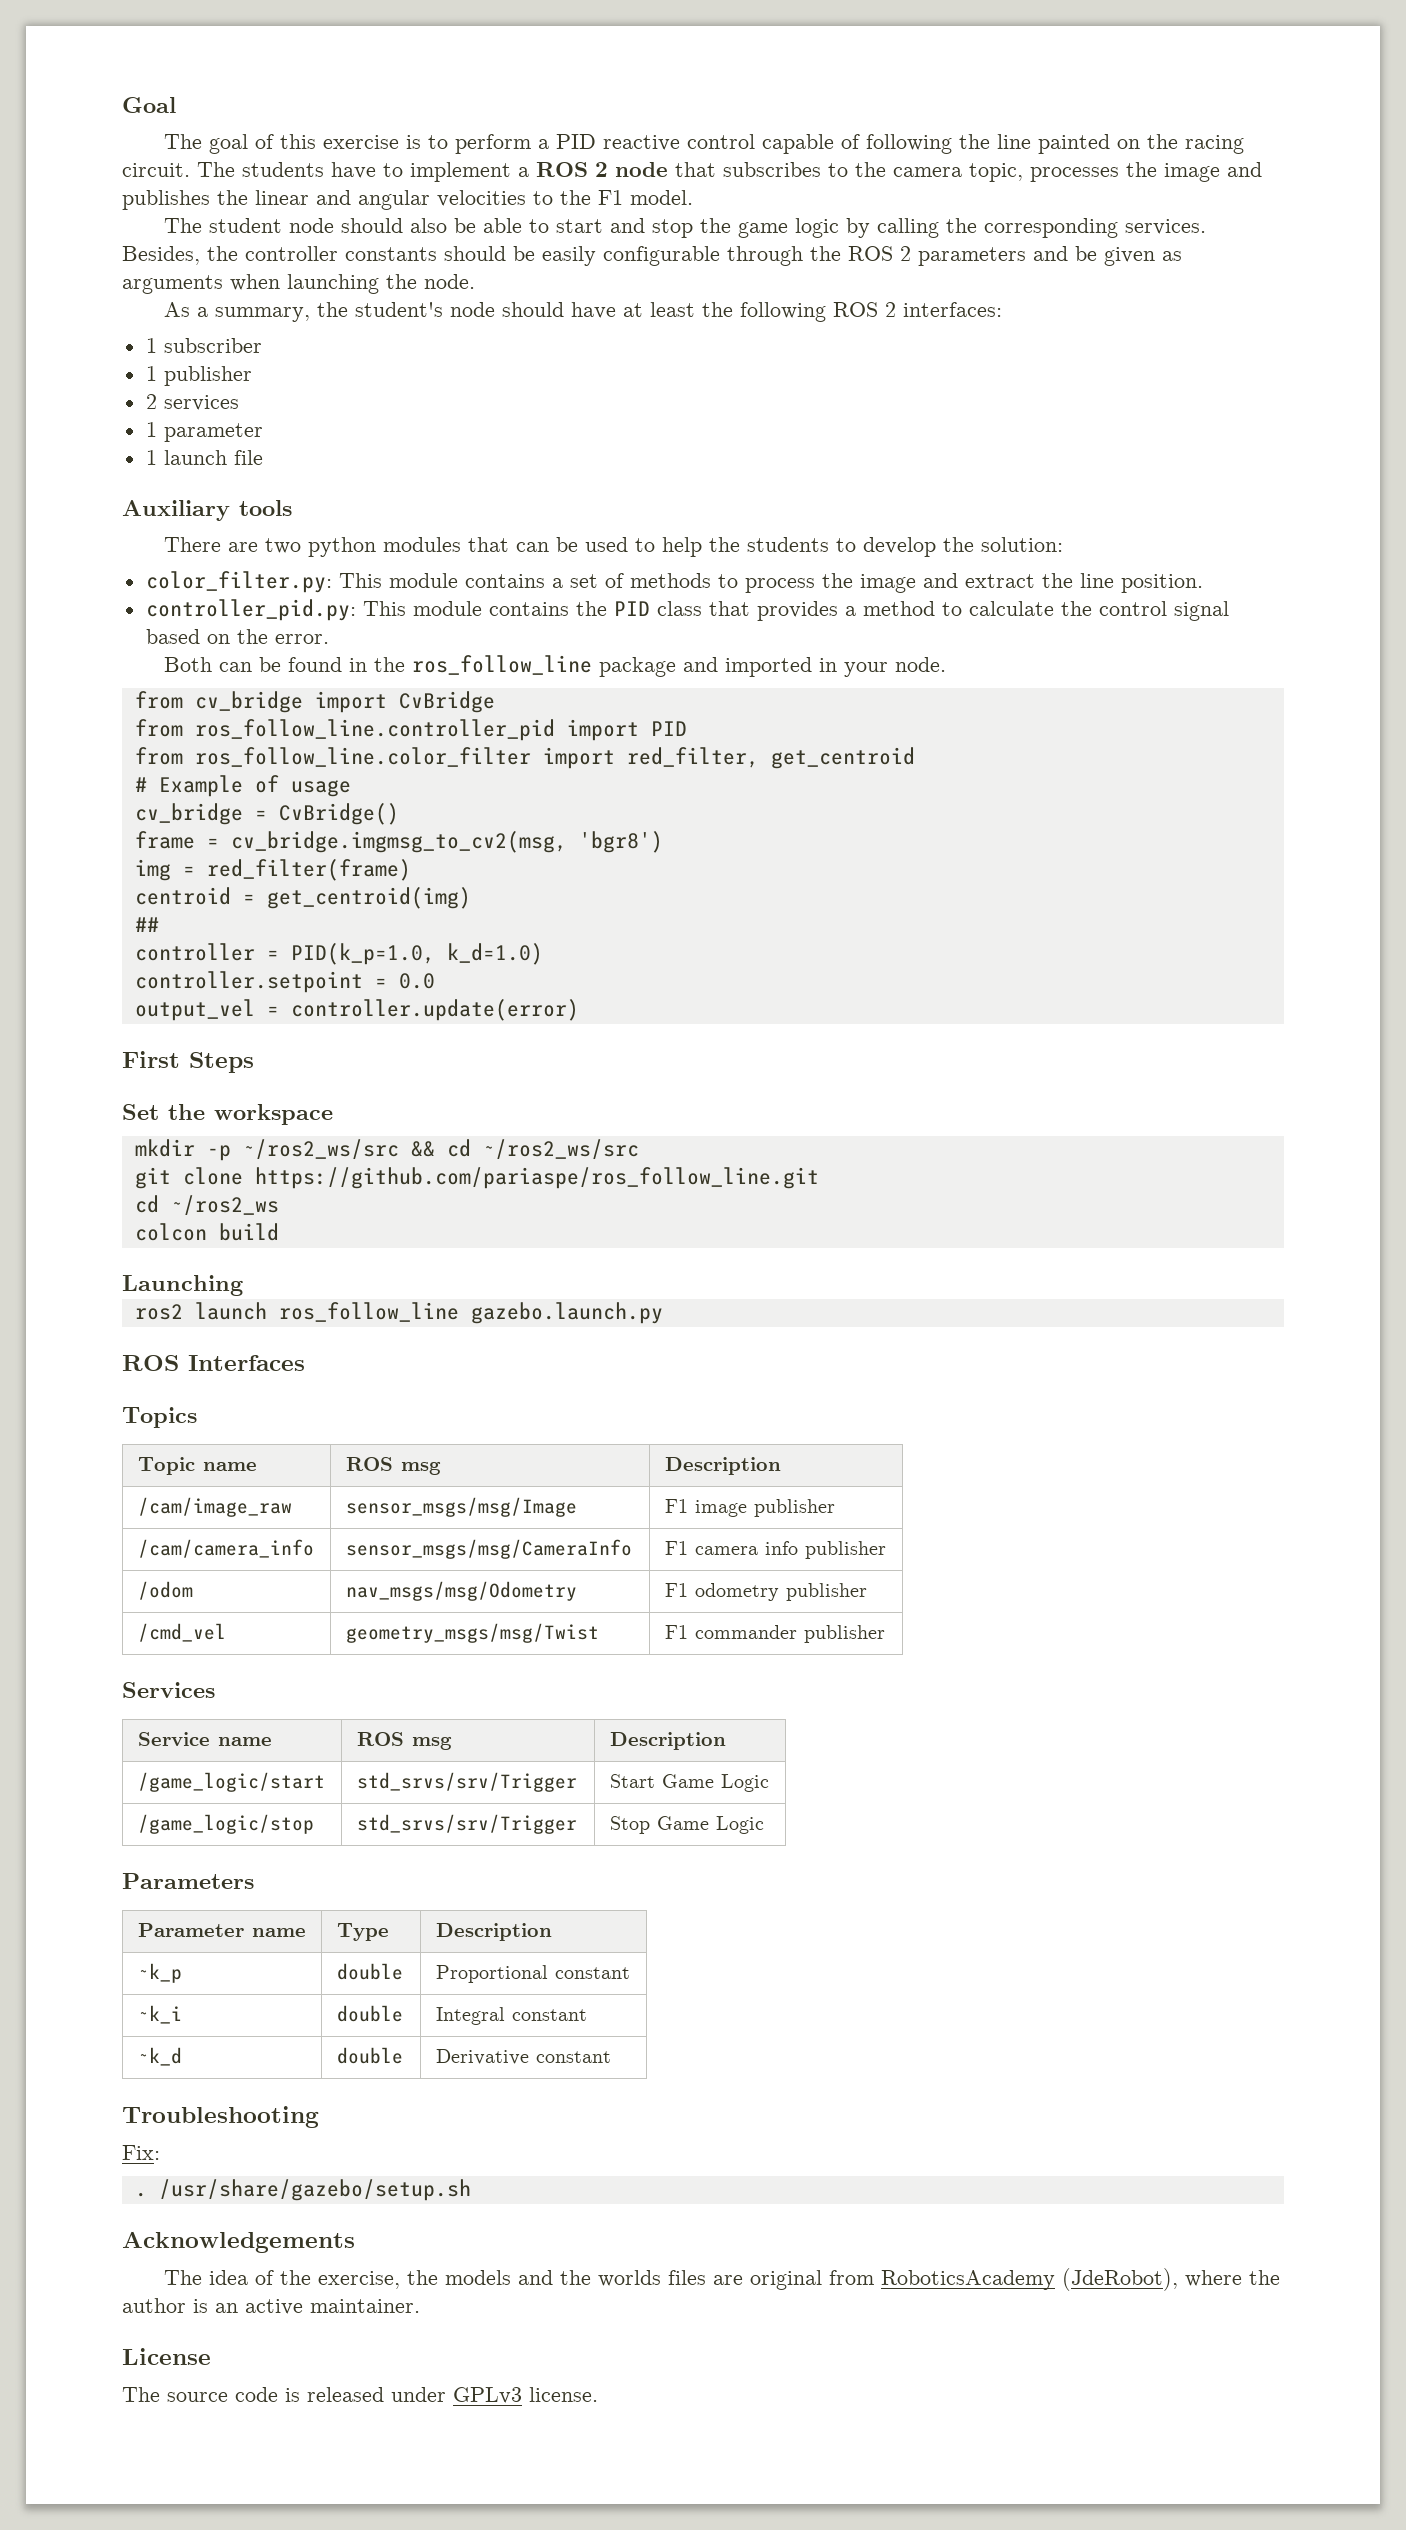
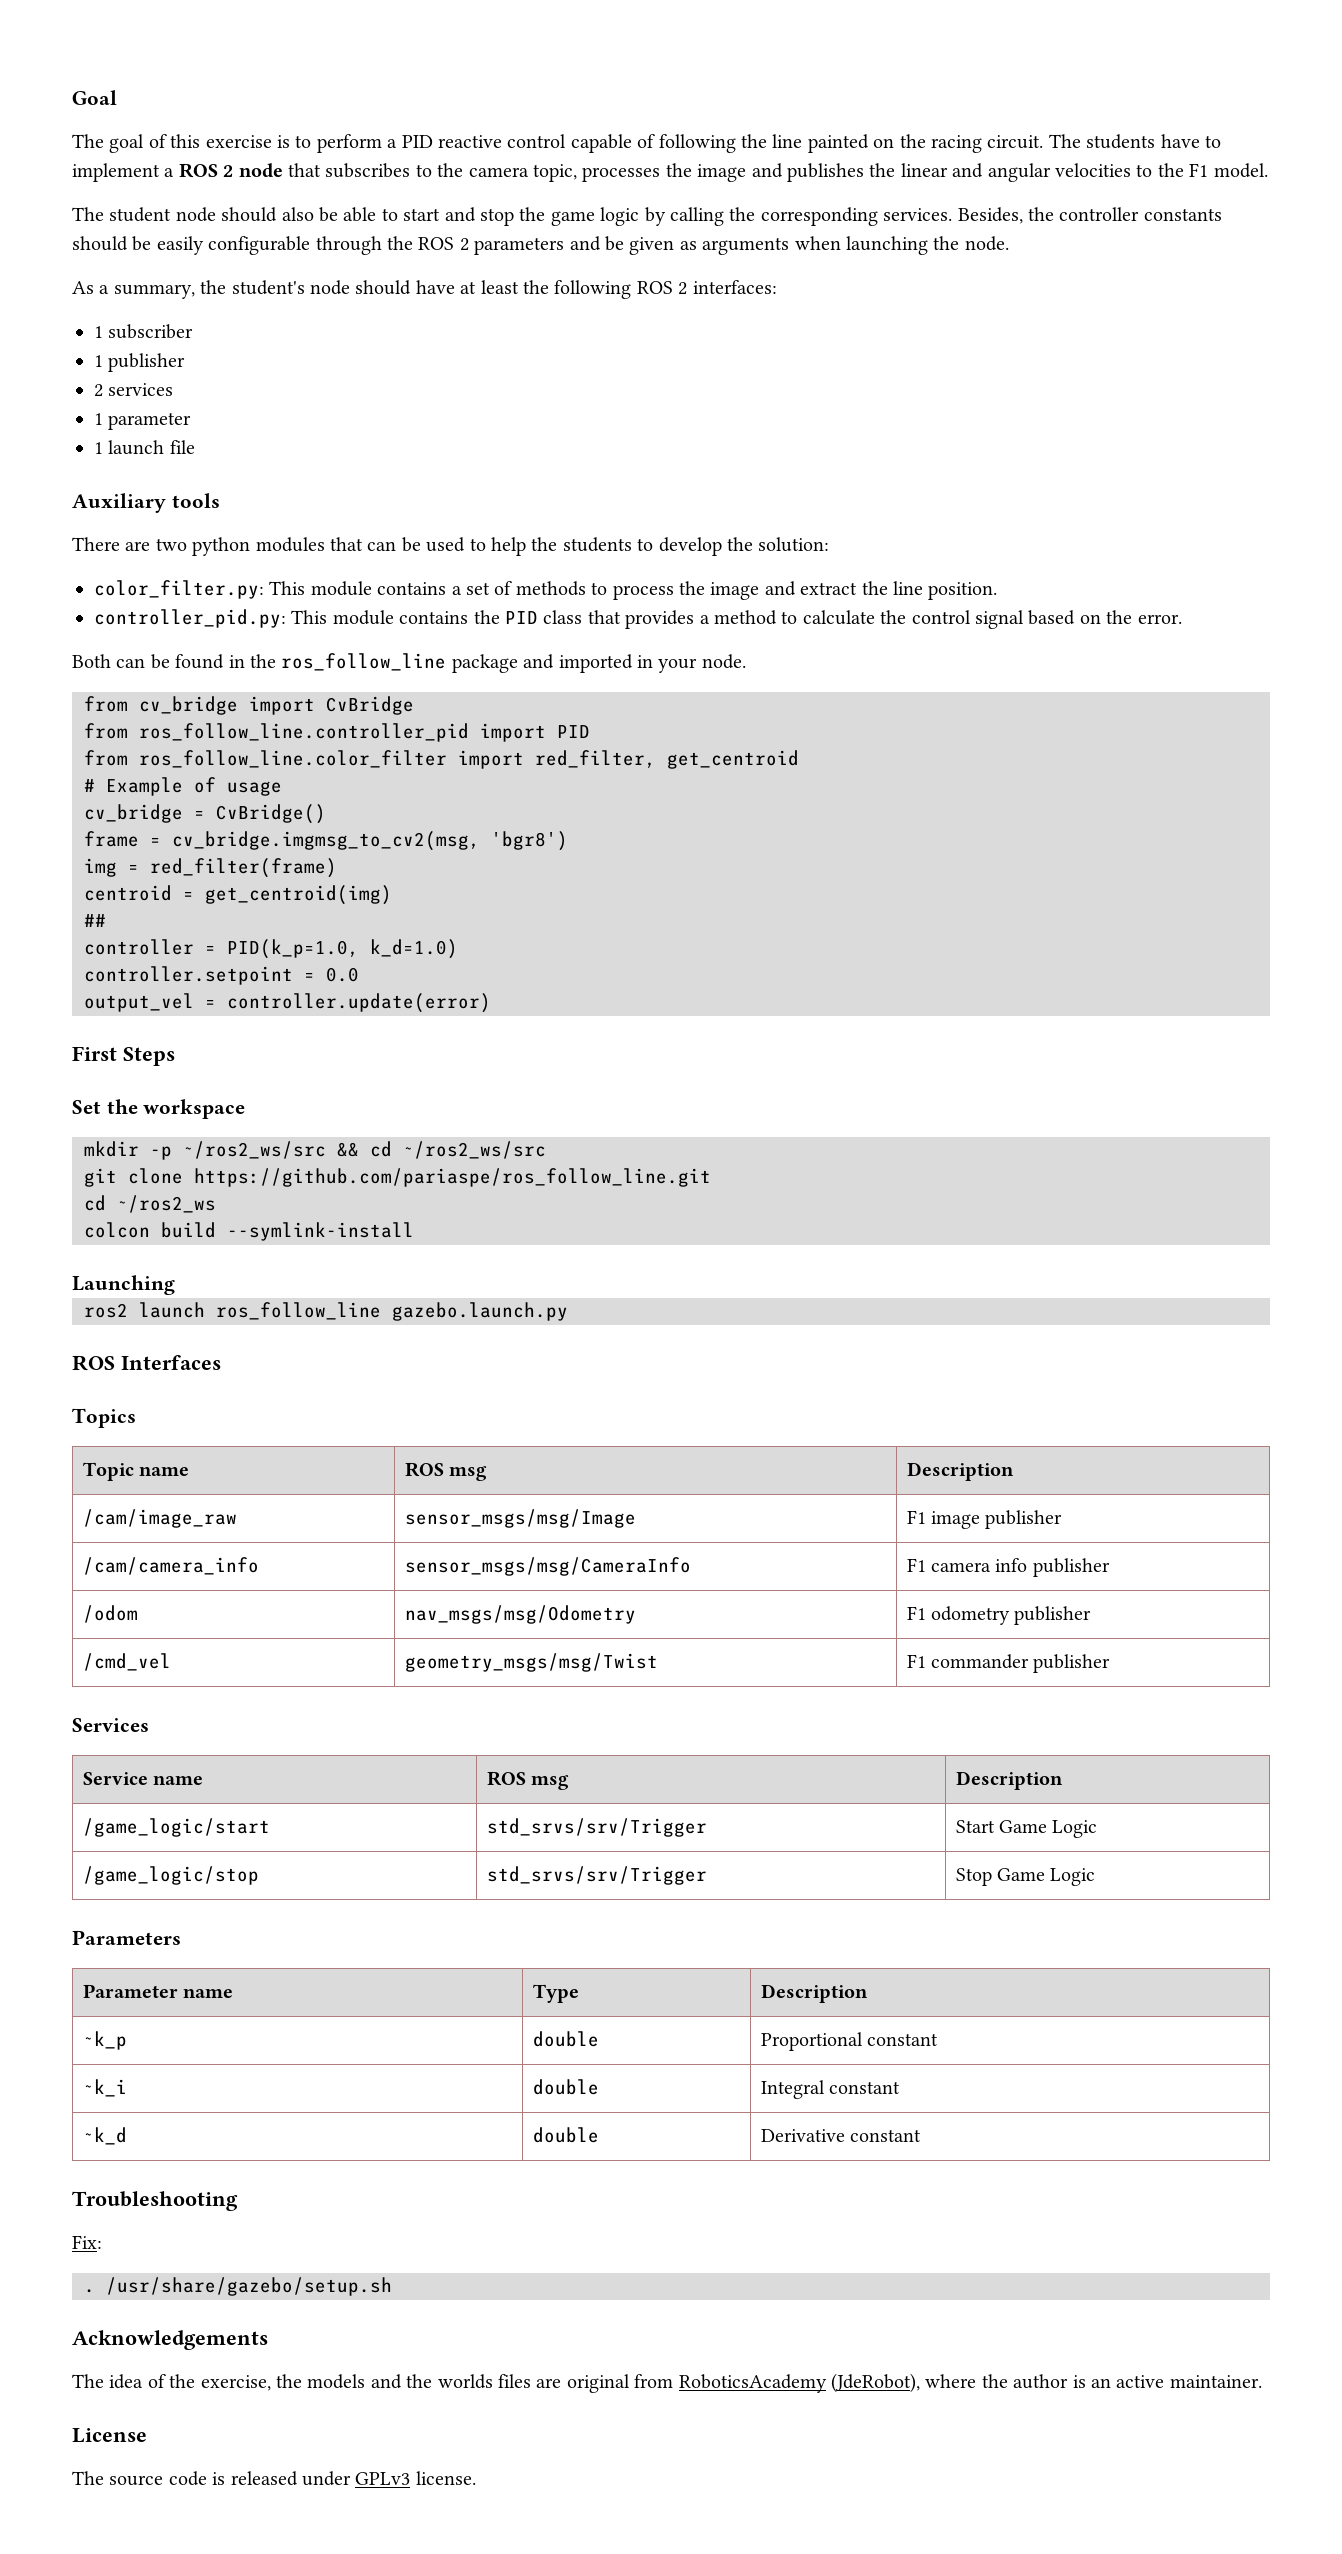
(279, 1232) none -> [227,1222,414,1241] --symlink-install

